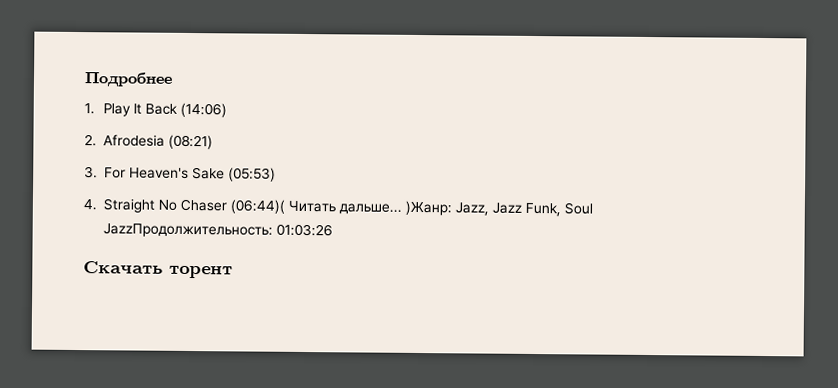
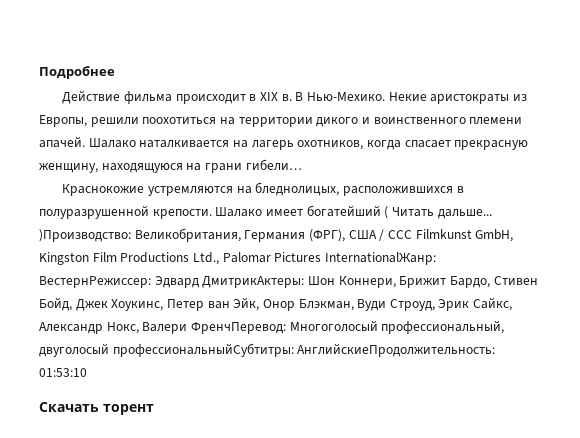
[84,102,228,118] [84,134,214,150] [84,166,276,182] [83,198,593,217] [103,223,333,238] 1. Play It Back (14:06) // 2. Afrodesia (08:21) // 3. For Heaven's Sake (05:53) // 4. Straight No Chaser (06:44)( Читать дальше... )Жанр: Jazz, Jazz Funk, Soul JazzПродолжительность: 01:03:26 -> [62,90,527,104] [39,115,523,127] [39,136,529,150] [39,159,302,173] [62,182,464,196] [39,205,492,219] [39,228,514,242] [39,252,436,265] [39,276,538,288] [39,297,513,311] [39,320,505,334] [39,343,496,357] [39,368,87,377] Действие фильма происходит в XIX в. В Нью-Мехико. Некие аристократы из Европы, решили поохотиться на территории дикого и воинственного племени апачей. Шалако наталкивается на лагерь охотников, когда спасает прекрасную женщину, находящуюся на грани гибели… // Краснокожие устремляются на бледнолицых, расположившихся в полуразрушенной крепости. Шалако имеет богатейший ( Читать дальше... )Производство: Великобритания, Германия (ФРГ), США / CCC Filmkunst GmbH, Kingston Film Productions Ltd., Palomar Pictures InternationalЖанр: ВестернРежиссер: Эдвард ДмитрикАктеры: Шон Коннери, Брижит Бардо, Стивен Бойд, Джек Хоукинс, Петер ван Эйк, Онор Блэкман, Вуди Строуд, Эрик Сайкс, Александр Нокс, Валери ФренчПеревод: Многоголосый профессиональный, двуголосый профессиональныйСубтитры: АнглийскиеПродолжительность: 01:53:10

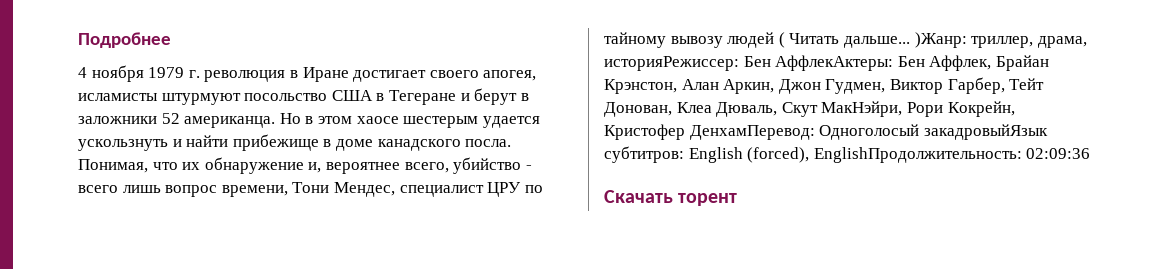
[62,90,527,104] [39,115,523,127] [39,136,529,150] [39,159,302,173] [62,182,464,196] [39,205,492,219] [39,228,514,242] [39,252,436,265] [39,276,538,288] [39,297,513,311] [39,320,505,334] [39,343,496,357] [39,368,87,377] Действие фильма происходит в XIX в. В Нью-Мехико. Некие аристократы из Европы, решили поохотиться на территории дикого и воинственного племени апачей. Шалако наталкивается на лагерь охотников, когда спасает прекрасную женщину, находящуюся на грани гибели… // Краснокожие устремляются на бледнолицых, расположившихся в полуразрушенной крепости. Шалако имеет богатейший ( Читать дальше... )Производство: Великобритания, Германия (ФРГ), США / CCC Filmkunst GmbH, Kingston Film Productions Ltd., Palomar Pictures InternationalЖанр: ВестернРежиссер: Эдвард ДмитрикАктеры: Шон Коннери, Брижит Бардо, Стивен Бойд, Джек Хоукинс, Петер ван Эйк, Онор Блэкман, Вуди Строуд, Эрик Сайкс, Александр Нокс, Валери ФренчПеревод: Многоголосый профессиональный, двуголосый профессиональныйСубтитры: АнглийскиеПродолжительность: 01:53:10 -> [78,65,537,82] [78,88,529,105] [78,113,540,128] [78,134,512,151] [78,157,532,174] [78,182,543,197] [604,32,1087,48] [604,55,1049,71] [604,77,1045,94] [604,101,1015,117] [604,124,1048,140] [604,146,1091,163] 4 ноября 1979 г. революция в Иране достигает своего апогея, исламисты штурмуют посольство США в Тегеране и берут в заложники 52 американца. Но в этом хаосе шестерым удается ускользнуть и найти прибежище в доме канадского посла. Понимая, что их обнаружение и, вероятнее всего, убийство - всего лишь вопрос времени, Тони Мендес, специалист ЦРУ по тайному вывозу людей ( Читать дальше... )Жанр: триллер, драма, историяРежиссер: Бен АффлекАктеры: Бен Аффлек, Брайан Крэнстон, Алан Аркин, Джон Гудмен, Виктор Гарбер, Тейт Донован, Клеа Дюваль, Скут МакНэйри, Рори Кокрейн, Кристофер ДенхамПеревод: Одноголосый закадровыйЯзык субтитров: English (forced), EnglishПродолжительность: 02:09:36

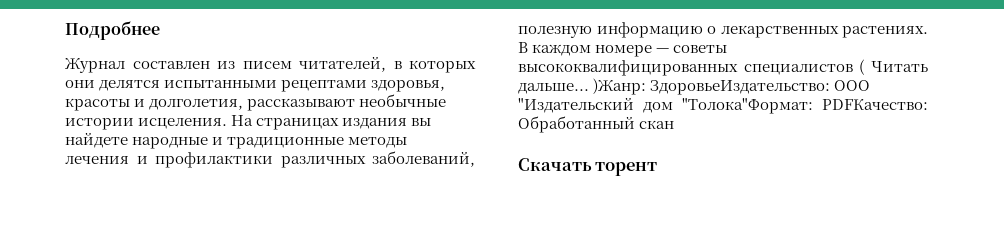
[78,65,537,82] [78,88,529,105] [78,113,540,128] [78,134,512,151] [78,157,532,174] [78,182,543,197] [604,32,1087,48] [604,55,1049,71] [604,77,1045,94] [604,101,1015,117] [604,124,1048,140] [604,146,1091,163] 4 ноября 1979 г. революция в Иране достигает своего апогея, исламисты штурмуют посольство США в Тегеране и берут в заложники 52 американца. Но в этом хаосе шестерым удается ускользнуть и найти прибежище в доме канадского посла. Понимая, что их обнаружение и, вероятнее всего, убийство - всего лишь вопрос времени, Тони Мендес, специалист ЦРУ по тайному вывозу людей ( Читать дальше... )Жанр: триллер, драма, историяРежиссер: Бен АффлекАктеры: Бен Аффлек, Брайан Крэнстон, Алан Аркин, Джон Гудмен, Виктор Гарбер, Тейт Донован, Клеа Дюваль, Скут МакНэйри, Рори Кокрейн, Кристофер ДенхамПеревод: Одноголосый закадровыйЯзык субтитров: English (forced), EnglishПродолжительность: 02:09:36 -> [65,56,476,73] [65,80,446,92] [65,94,447,111] [65,115,432,130] [65,132,408,149] [65,151,475,168] [518,22,928,38] [518,42,728,57] [518,59,928,76] [518,78,871,95] [518,97,928,114] [518,116,675,133] Журнал составлен из писем читателей, в которых они делятся испытанными рецептами здоровья, красоты и долголетия, рассказывают необычные истории исцеления. На страницах издания вы найдете народные и традиционные методы лечения и профилактики различных заболеваний, полезную информацию о лекарственных растениях. В каждом номере — советы высококвалифицированных специалистов ( Читать дальше... )Жанр: ЗдоровьеИздательство: ООО "Издательский дом "Толока"Формат: PDFКачество: Обработанный скан

